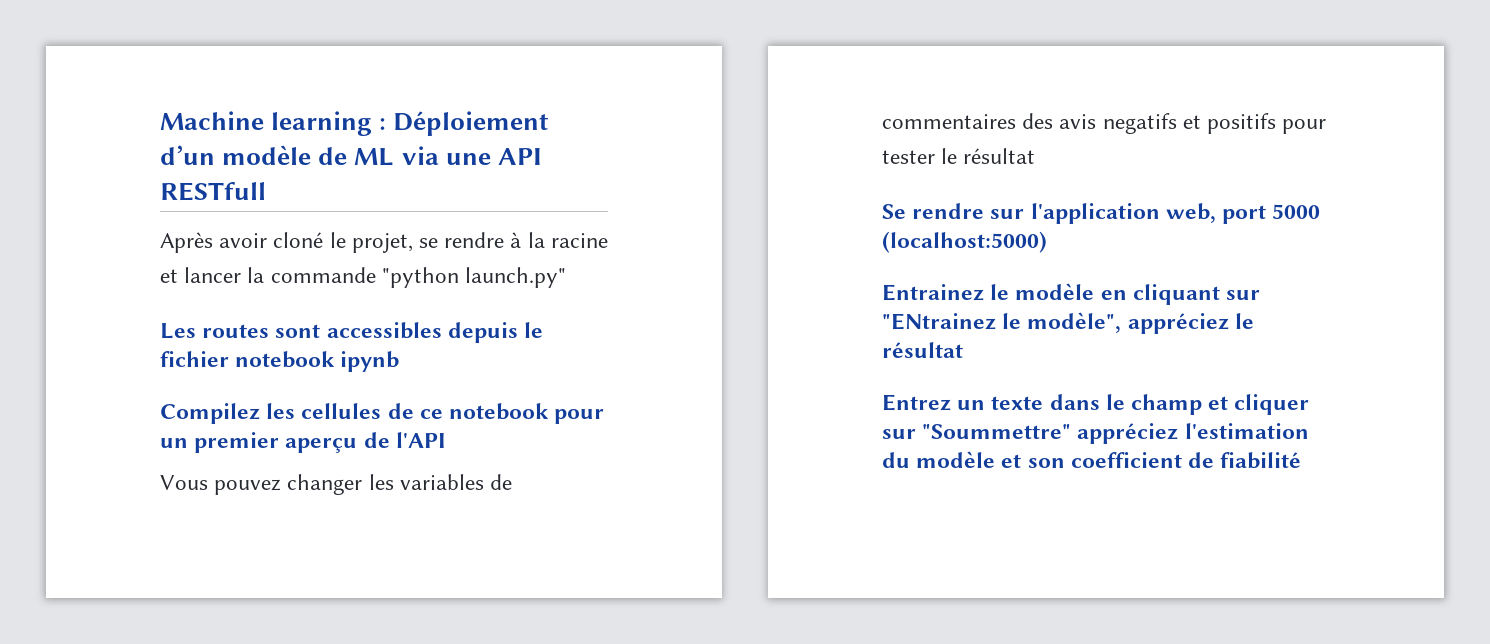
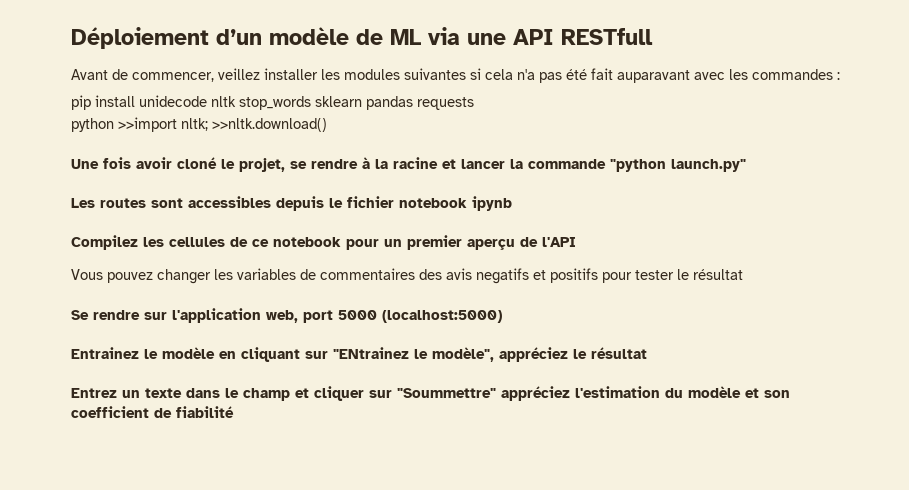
[160,111,387,136] Machine learning : -> (71, 38) none
[160,232,213,253] Après -> [71,68,840,83] [71,95,474,110] [71,117,327,132] [71,157,131,169] Avant de commencer, veillez installer les modules suivantes si cela n'a pas été fait auparavant avec les commandes : // pip install unidecode nltk stop_words sklearn pandas requests // python >>import nltk; >>nltk.download() // Une fois

